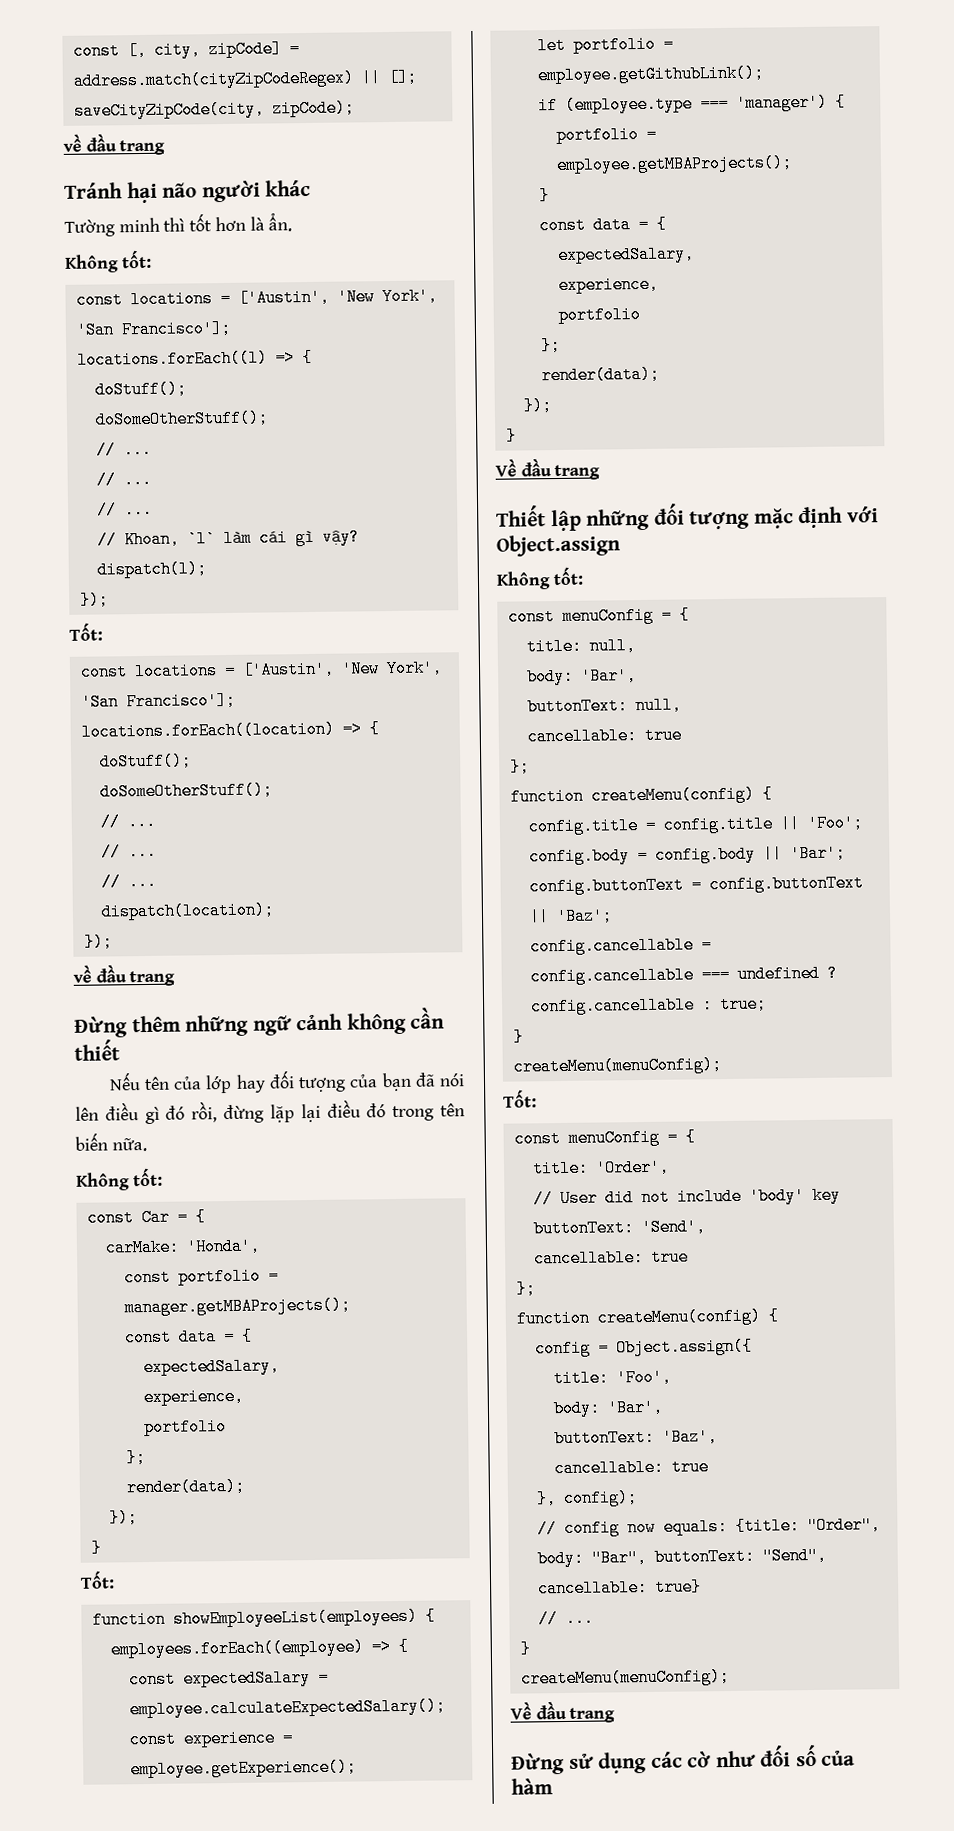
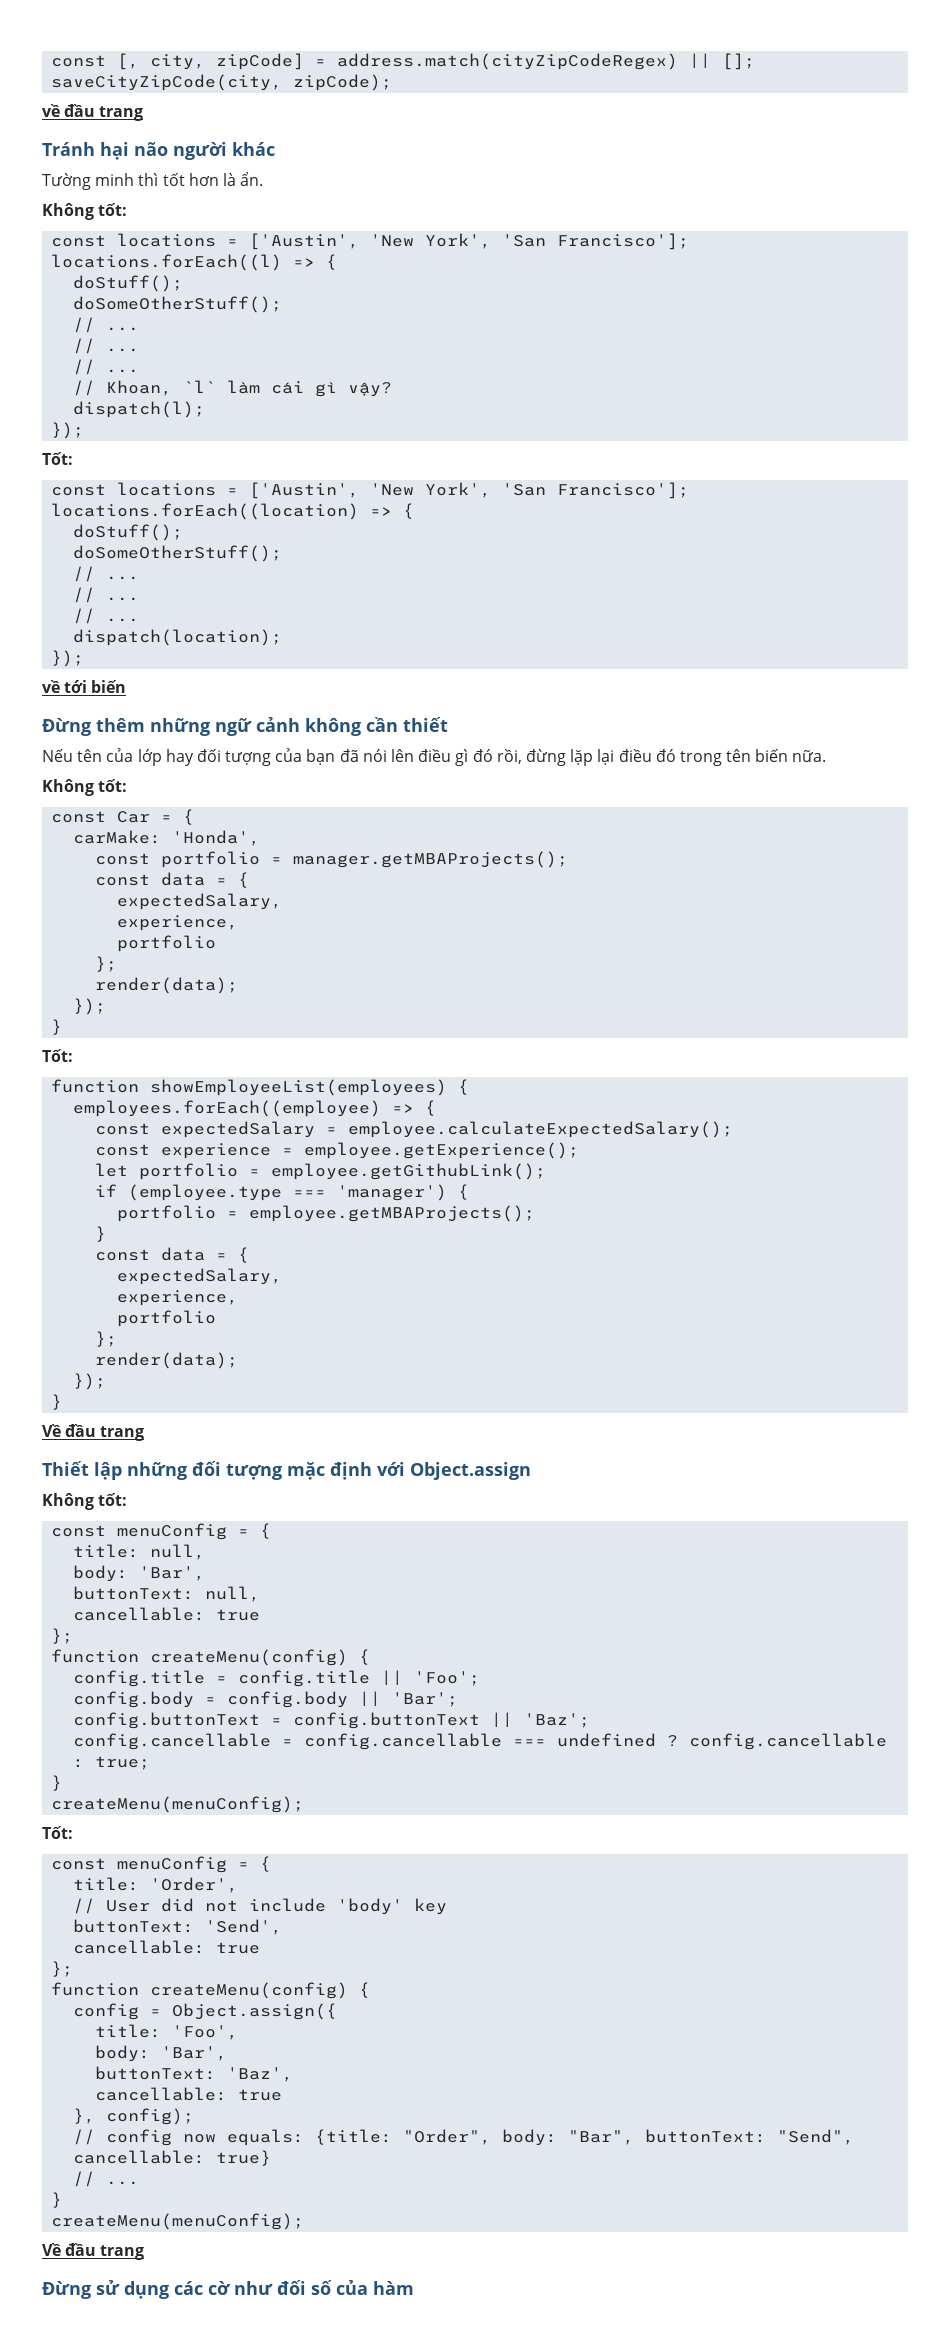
[95,964,176,987] đầu trang -> [64,680,127,693] tới biến

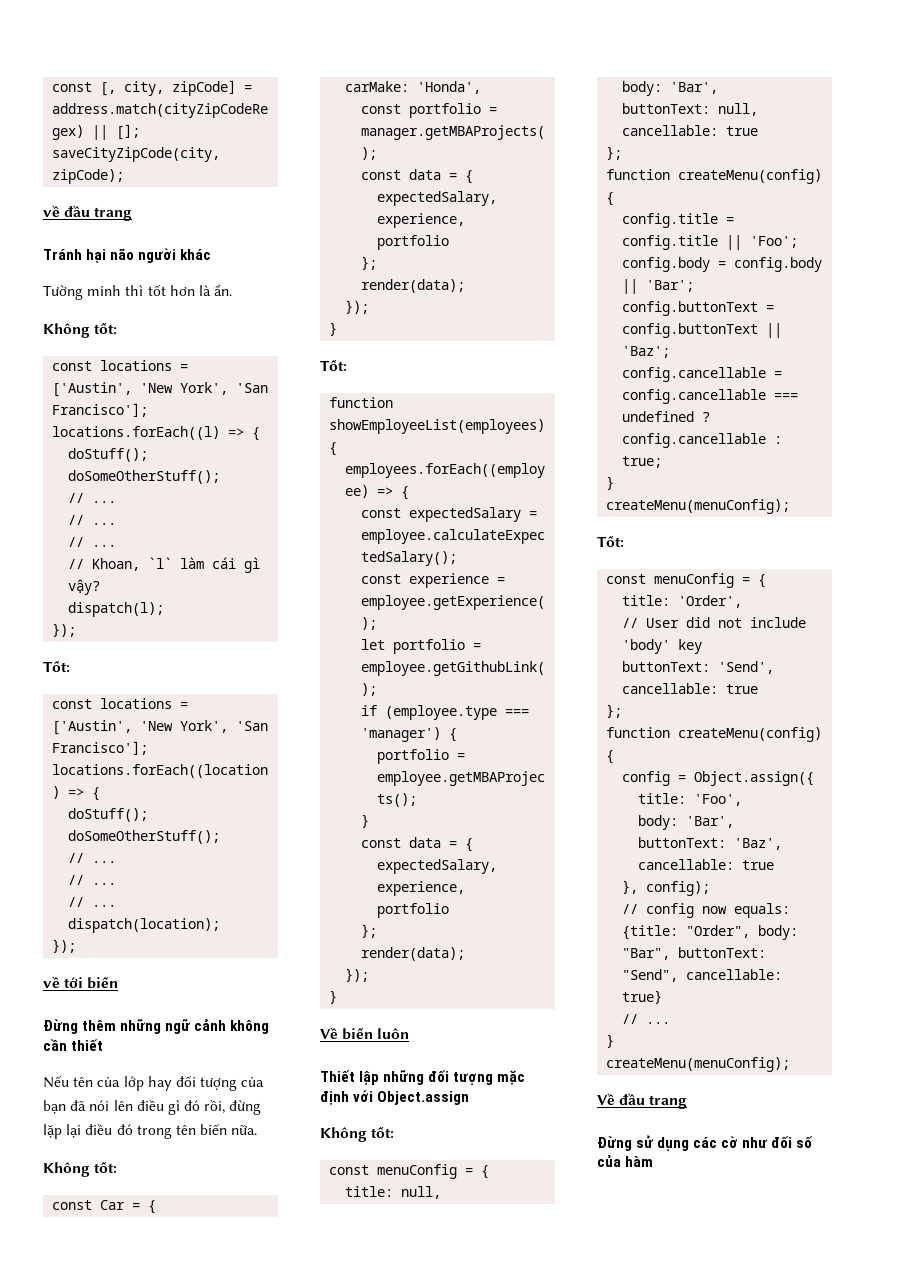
[65,1424,145,1441] đầu trang -> [342,1028,410,1040] biến luôn

